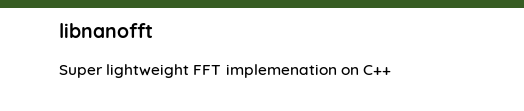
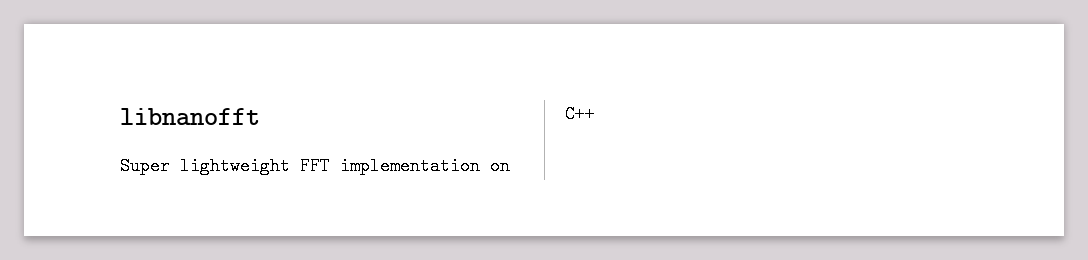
[225,64,337,78] implemenation -> [340,157,480,175] implementation

